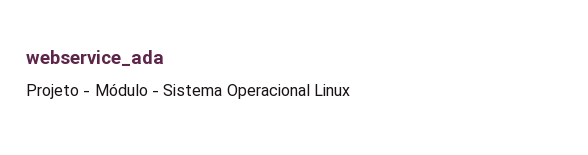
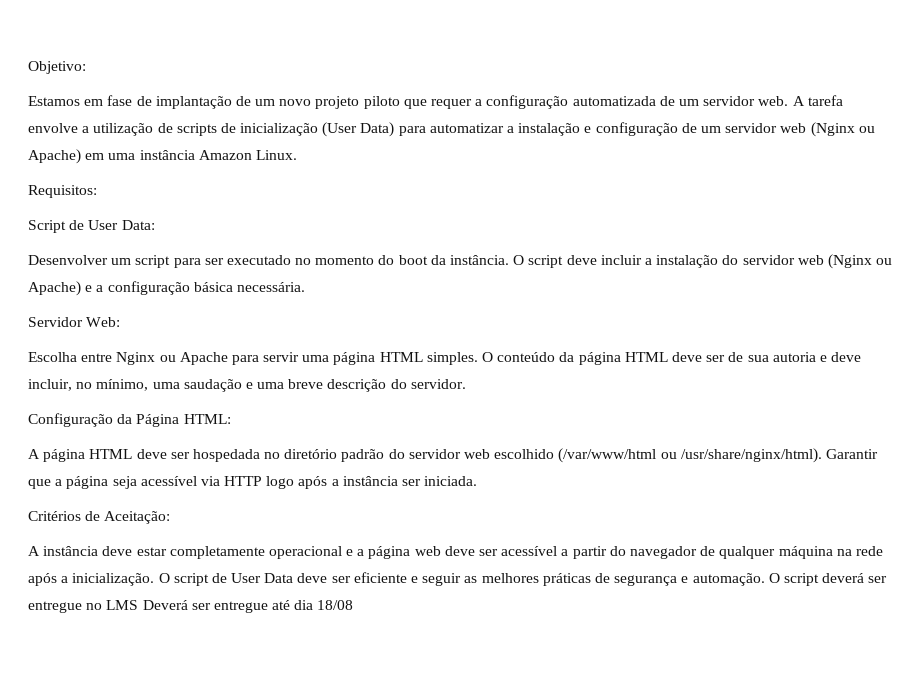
[26,50,164,66] [26,83,350,99] webservice_ada // Projeto - Módulo - Sistema Operacional Linux -> [28,61,86,74] [28,95,843,109] [28,122,875,137] [28,149,297,164] [28,185,97,198] [28,220,155,233] [28,254,893,269] [28,281,305,296] [28,317,121,327] [28,352,862,365] [28,379,466,392] [28,413,231,427] [28,448,878,463] [28,476,478,489] [28,511,171,524] [28,546,883,559] [28,572,888,586] [28,600,354,613] Objetivo: // Estamos em fase de implantação de um novo projeto piloto que requer a configuração automatizada de um servidor web. A tarefa envolve a utilização de scripts de inicialização (User Data) para automatizar a instalação e configuração de um servidor web (Nginx ou Apache) em uma instância Amazon Linux. // Requisitos: // Script de User Data: // Desenvolver um script para ser executado no momento do boot da instância. O script deve incluir a instalação do servidor web (Nginx ou Apache) e a configuração básica necessária. // Servidor Web: // Escolha entre Nginx ou Apache para servir uma página HTML simples. O conteúdo da página HTML deve ser de sua autoria e deve incluir, no mínimo, uma saudação e uma breve descrição do servidor. // Configuração da Página HTML: // A página HTML deve ser hospedada no diretório padrão do servidor web escolhido (/var/www/html ou /usr/share/nginx/html). Garantir que a página seja acessível via HTTP logo após a instância ser iniciada. // Critérios de Aceitação: // A instância deve estar completamente operacional e a página web deve ser acessível a partir do navegador de qualquer máquina na rede após a inicialização. O script de User Data deve ser eficiente e seguir as melhores práticas de segurança e automação. O script deverá ser entregue no LMS Deverá ser entregue até dia 18/08

